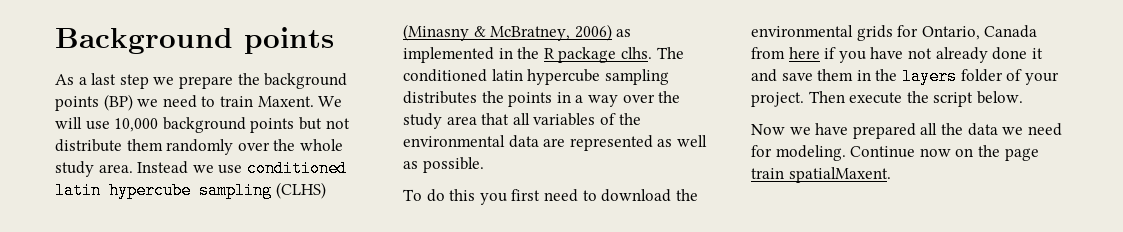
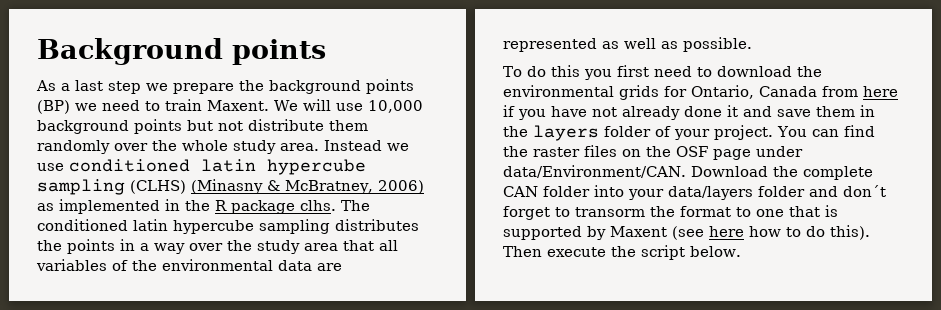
(804, 99) none -> [777,125,875,137] [503,145,803,160] [503,165,873,180] [503,185,886,200] [503,205,838,220] [503,225,870,240] You can find the raster files on the OSF page under data/Environment/CAN. Download the complete CAN folder into your data/layers folder and don´t forget to transorm the format to one that is supported by Maxent (see here how to do this).
[751,123,1062,139] [751,145,1039,161] [751,167,891,183] // Now we have prepared all the data we need for modeling. Continue now on the page train spatialMaxent. -> (741, 251) none

